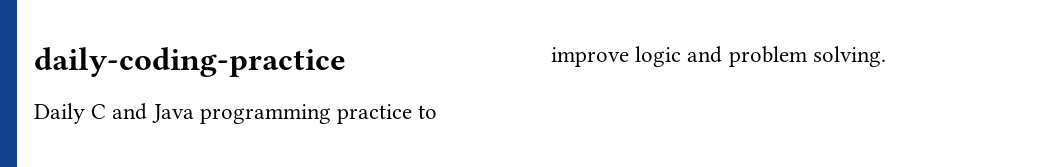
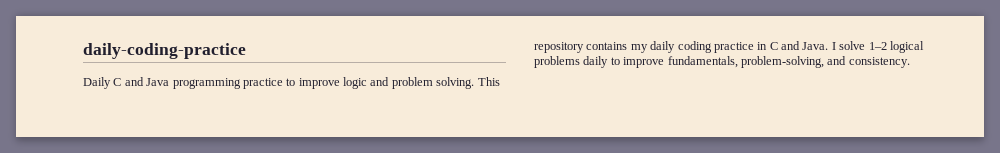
(886, 56) none -> [477,77,500,86] [534,41,924,53] [534,56,910,68] This repository contains my daily coding practice in C and Java. I solve 1–2 logical problems daily to improve fundamentals, problem-solving, and consistency.

